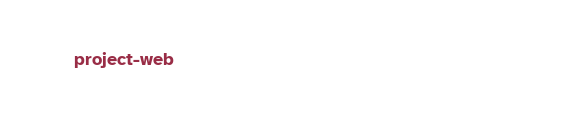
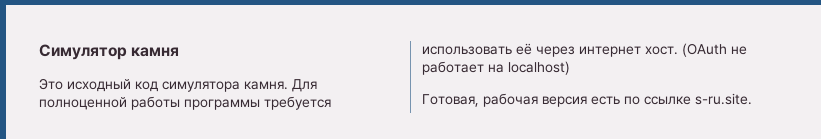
[74,52,174,68] project-web -> [39,44,180,60] [39,78,317,92] [39,96,331,110] [422,43,747,57] [422,61,570,75] [422,93,752,107] Симулятор камня // Это исходный код симулятора камня. Для полноценной работы программы требуется использовать её через интернет хост. (OAuth не работает на localhost) // Готовая, рабочая версия есть по ссылке s-ru.site.

